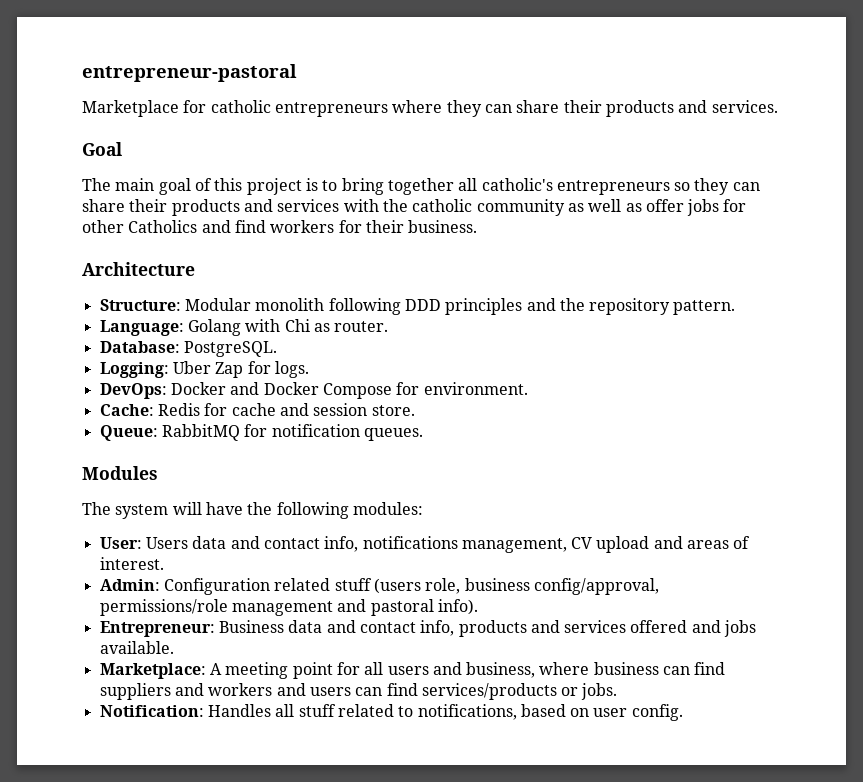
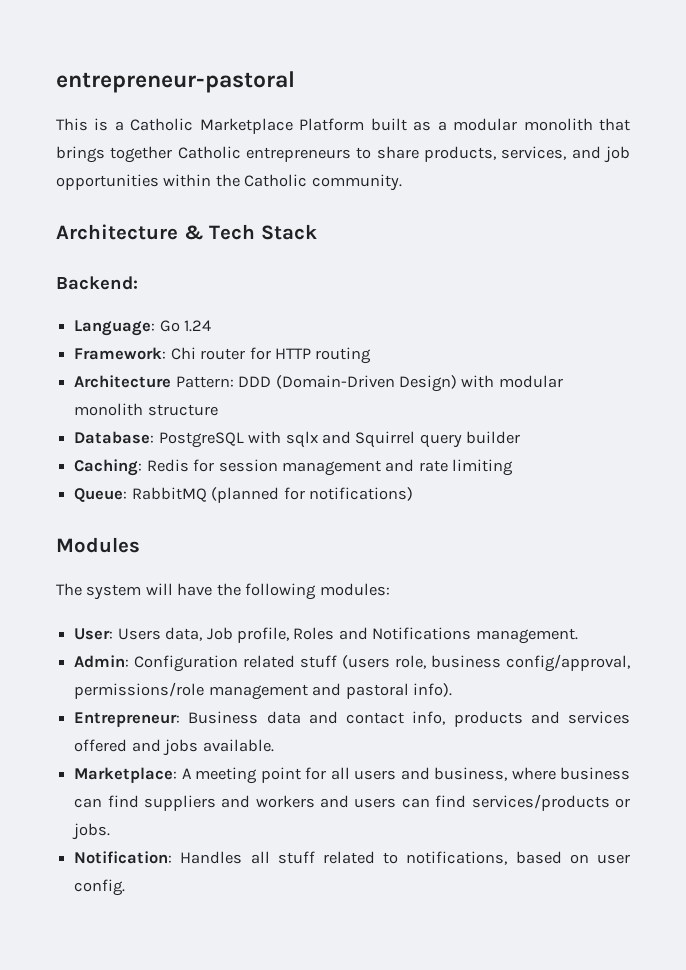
[82,100,778,117] [82,142,122,156] [82,178,760,195] [82,199,747,216] [82,220,478,233] [82,262,195,276] [99,298,736,315] [99,319,389,336] [99,341,277,357] [99,361,309,378] [99,382,528,399] [99,403,415,416] Marketplace for catholic entrepreneurs where they can share their products and services. // Goal // The main goal of this project is to bring together all catholic's entrepreneurs so they can share their products and services with the catholic community as well as offer jobs for other Catholics and find workers for their business. // Architecture // Structure: Modular monolith following DDD principles and the repository pattern. // Language: Golang with Chi as router. // Database: PostgreSQL. // Logging: Uber Zap for logs. // DevOps: Docker and Docker Compose for environment. // Cache: Redis for cache and session store. -> [56,118,630,134] [56,146,630,163] [56,174,402,191] [56,224,317,240] [56,276,138,290] [74,320,212,336] [74,347,372,364] [74,375,563,392] [74,403,218,416] [74,431,521,448] [74,459,514,476] This is a Catholic Marketplace Platform built as a modular monolith that brings together Catholic entrepreneurs to share products, services, and job opportunities within the Catholic community. // Architecture & Tech Stack // Backend: // Language: Go 1.24 // Framework: Chi router for HTTP routing // Architecture Pattern: DDD (Domain-Driven Design) with modular monolith structure // Database: PostgreSQL with sqlx and Squirrel query builder // Caching: Redis for session management and rate limiting
[244,424,423,441] for notification queues. -> [211,487,413,503] (planned for notifications)
[192,536,751,553] [99,557,164,570] data and contact info, notifications management, CV upload and areas of interest. -> [165,627,578,644] data, Job profile, Roles and Notifications management.

